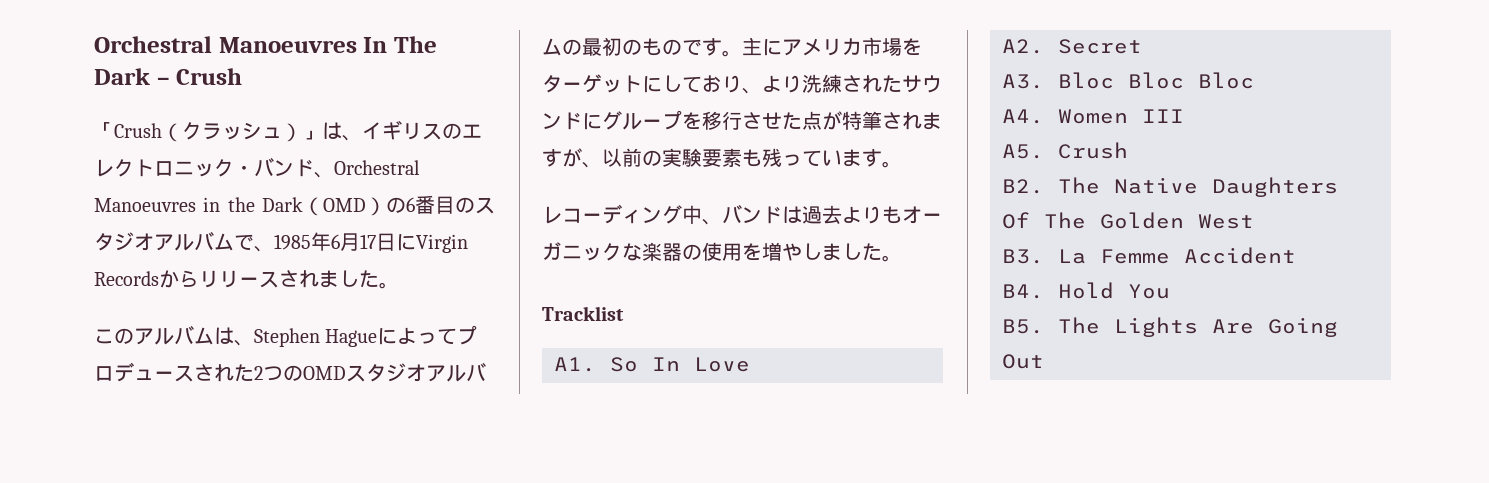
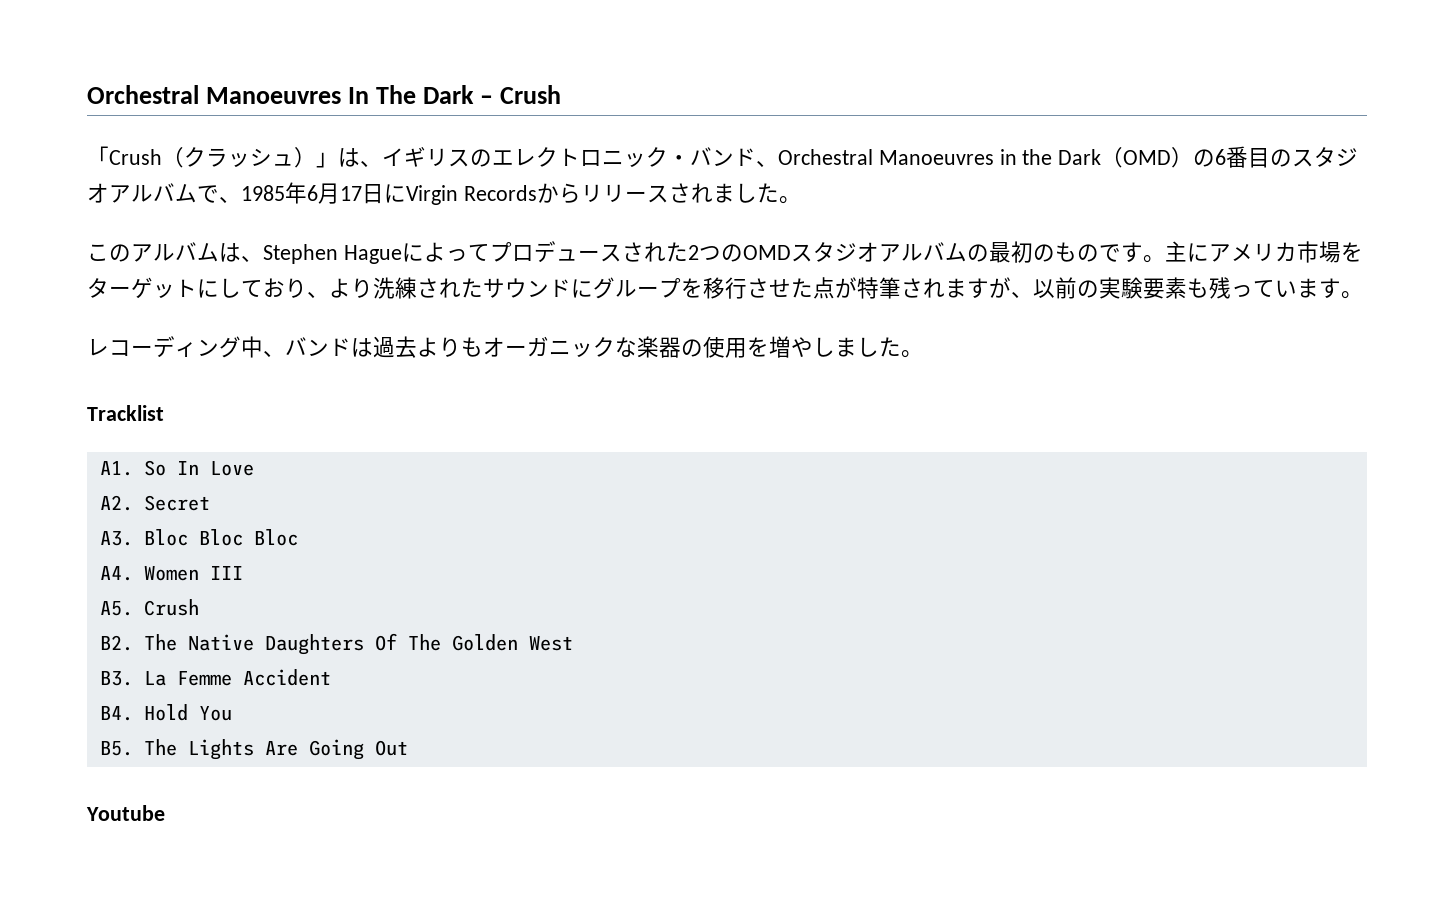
(1044, 361) none -> [86,805,165,821] // Youtube

